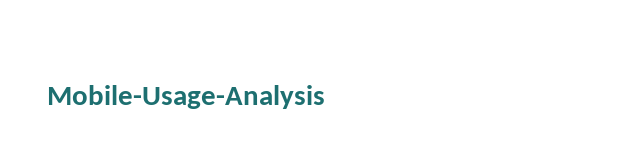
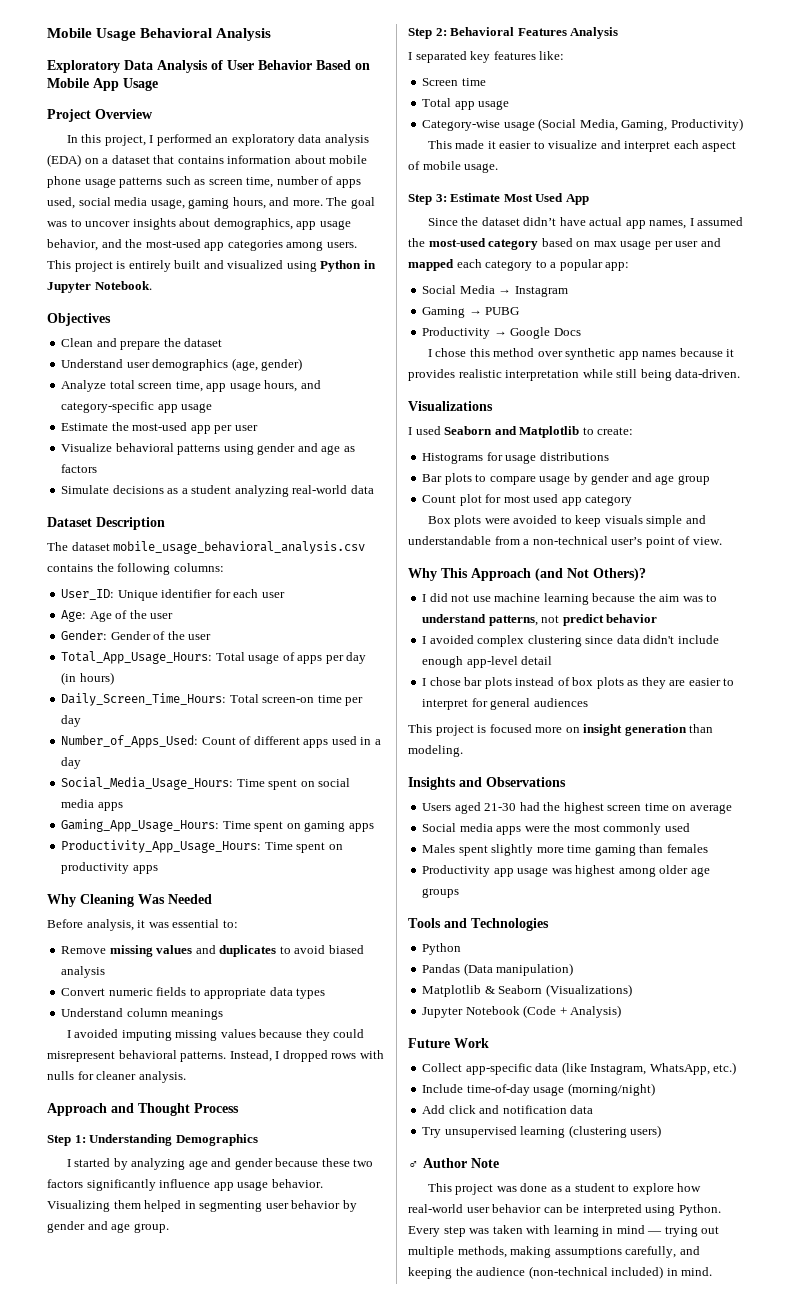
[47,85,325,109] Mobile-Usage-Analysis -> [47,28,272,41] [47,60,370,73] [47,78,158,91] [47,109,153,122] [66,134,369,146] [47,154,368,167] [47,176,361,188] [47,197,375,209] [47,218,351,230] [47,239,357,251] [47,260,376,272] [47,281,152,293] [47,313,111,326] [61,338,223,350] [61,358,303,371] [61,380,321,392] [61,401,213,413] [61,422,258,434] [61,443,355,455] [61,464,98,473] [61,485,374,497] [47,517,165,530] [47,541,366,554] [47,563,224,575] [61,589,285,601] [61,610,174,622] [61,630,212,640] [61,651,367,664] [61,672,114,685] [61,693,364,706] [61,715,82,727] [61,735,381,748] [61,757,82,769] [61,777,351,790] [61,799,123,811] [61,819,374,832] [61,840,343,853] [61,862,158,874] [47,894,212,907] [47,919,238,931] [61,945,364,957] [61,966,106,978] [61,987,326,999] [61,1008,224,1020] [66,1029,365,1041] [47,1050,384,1062] [47,1071,186,1083] [47,1103,239,1116] [47,1134,258,1146] [66,1158,374,1170] [47,1179,323,1191] [47,1200,357,1212] [47,1221,169,1233] [408,27,619,39] [408,51,565,63] [422,78,486,86] [422,98,510,110] [422,118,743,131] [427,140,737,152] [408,161,499,173] [408,193,589,205] [427,217,744,229] [408,238,721,250] [408,259,630,271] [422,285,568,297] [422,307,520,318] [422,327,581,339] [427,348,735,360] [408,369,741,381] [408,401,493,411] [408,426,634,438] [422,452,609,464] [422,473,710,485] [422,494,633,506] [427,515,706,527] [408,536,722,548] [408,568,646,581] [422,593,718,605] [422,614,658,626] [422,635,719,647] [422,656,553,668] [422,677,735,689] [422,698,588,710] [408,724,714,736] [408,745,463,757] [408,777,566,790] [422,802,732,814] [422,823,690,835] [422,844,708,856] [422,865,710,877] [422,888,460,898] [408,918,549,931] [422,943,462,955] [422,963,574,976] [422,984,632,997] [422,1005,622,1018] [408,1038,489,1048] [422,1062,737,1075] [422,1083,655,1096] [422,1105,594,1114] [422,1125,662,1138] [408,1158,499,1168] [427,1183,702,1195] [408,1204,721,1216] [408,1225,720,1237] [408,1246,700,1258] [408,1266,713,1279] Mobile Usage Behavioral Analysis // Exploratory Data Analysis of User Behavior Based on Mobile App Usage // Project Overview // In this project, I performed an exploratory data analysis (EDA) on a dataset that contains information about mobile phone usage patterns such as screen time, number of apps used, social media usage, gaming hours, and more. The goal was to uncover insights about demographics, app usage behavior, and the most-used app categories among users. This project is entirely built and visualized using Python in Jupyter Notebook. // Objectives // Clean and prepare the dataset // Understand user demographics (age, gender) // Analyze total screen time, app usage hours, and category-specific app usage // Estimate the most-used app per user // Visualize behavioral patterns using gender and age as factors // Simulate decisions as a student analyzing real-world data // Dataset Description // The dataset mobile_usage_behavioral_analysis.csv contains the following columns: // User_ID: Unique identifier for each user // Age: Age of the user // Gender: Gender of the user // Total_App_Usage_Hours: Total usage of apps per day (in hours) // Daily_Screen_Time_Hours: Total screen-on time per day // Number_of_Apps_Used: Count of different apps used in a day // Social_Media_Usage_Hours: Time spent on social media apps // Gaming_App_Usage_Hours: Time spent on gaming apps // Productivity_App_Usage_Hours: Time spent on productivity apps // Why Cleaning Was Needed // Before analysis, it was essential to: // Remove missing values and duplicates to avoid biased analysis // Convert numeric fields to appropriate data types // Understand column meanings // I avoided imputing missing values because they could misrepresent behavioral patterns. Instead, I dropped rows with nulls for cleaner analysis. // Approach and Thought Process // Step 1: Understanding Demographics // I started by analyzing age and gender because these two factors significantly influence app usage behavior. Visualizing them helped in segmenting user behavior by gender and age group. // Step 2: Behavioral Features Analysis // I separated key features like: // Screen time // Total app usage // Category-wise usage (Social Media, Gaming, Productivity) // This made it easier to visualize and interpret each aspect of mobile usage. // Step 3: Estimate Most Used App // Since the dataset didn’t have actual app names, I assumed the most-used category based on max usage per user and mapped each category to a popular app: // Social Media → Instagram // Gaming → PUBG // Productivity → Google Docs // I chose this method over synthetic app names because it provides realistic interpretation while still being data-driven. // Visualizations // I used Seaborn and Matplotlib to create: // Histograms for usage distributions // Bar plots to compare usage by gender and age group // Count plot for most used app category // Box plots were avoided to keep visuals simple and understandable from a non-technical user’s point of view. // Why This Approach (and Not Others)? // I did not use machine learning because the aim was to understand patterns, not predict behavior // I avoided complex clustering since data didn't include enough app-level detail // I chose bar plots instead of box plots as they are easier to interpret for general audiences // This project is focused more on insight generation than modeling. // Insights and Observations // Users aged 21-30 had the highest screen time on average // Social media apps were the most commonly used // Males spent slightly more time gaming than females // Productivity app usage was highest among older age groups // Tools and Technologies // Python // Pandas (Data manipulation) // Matplotlib & Seaborn (Visualizations) // Jupyter Notebook (Code + Analysis) // Future Work // Collect app-specific data (like Instagram, WhatsApp, etc.) // Include time-of-day usage (morning/night) // Add click and notification data // Try unsupervised learning (clustering users) // ♂ Author Note // This project was done as a student to explore how real-world user behavior can be interpreted using Python. Every step was taken with learning in mind — trying out multiple methods, making assumptions carefully, and keeping the audience (non-technical included) in mind.

